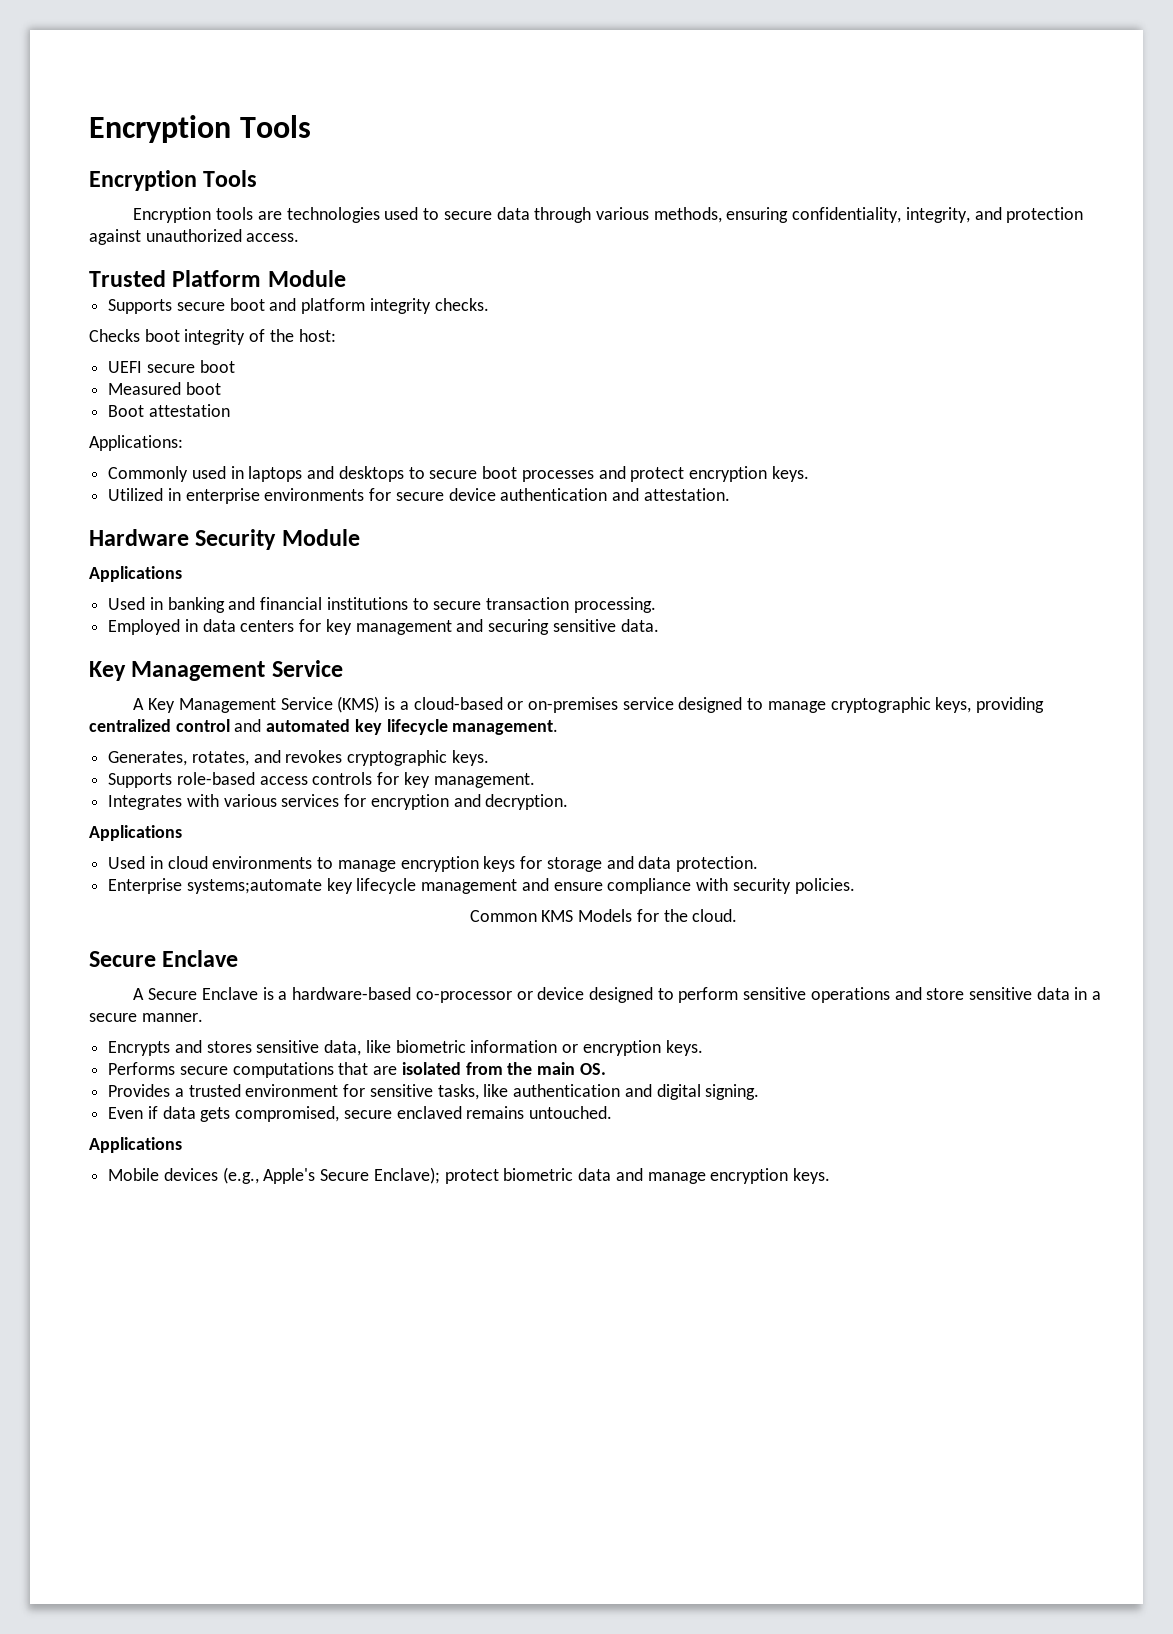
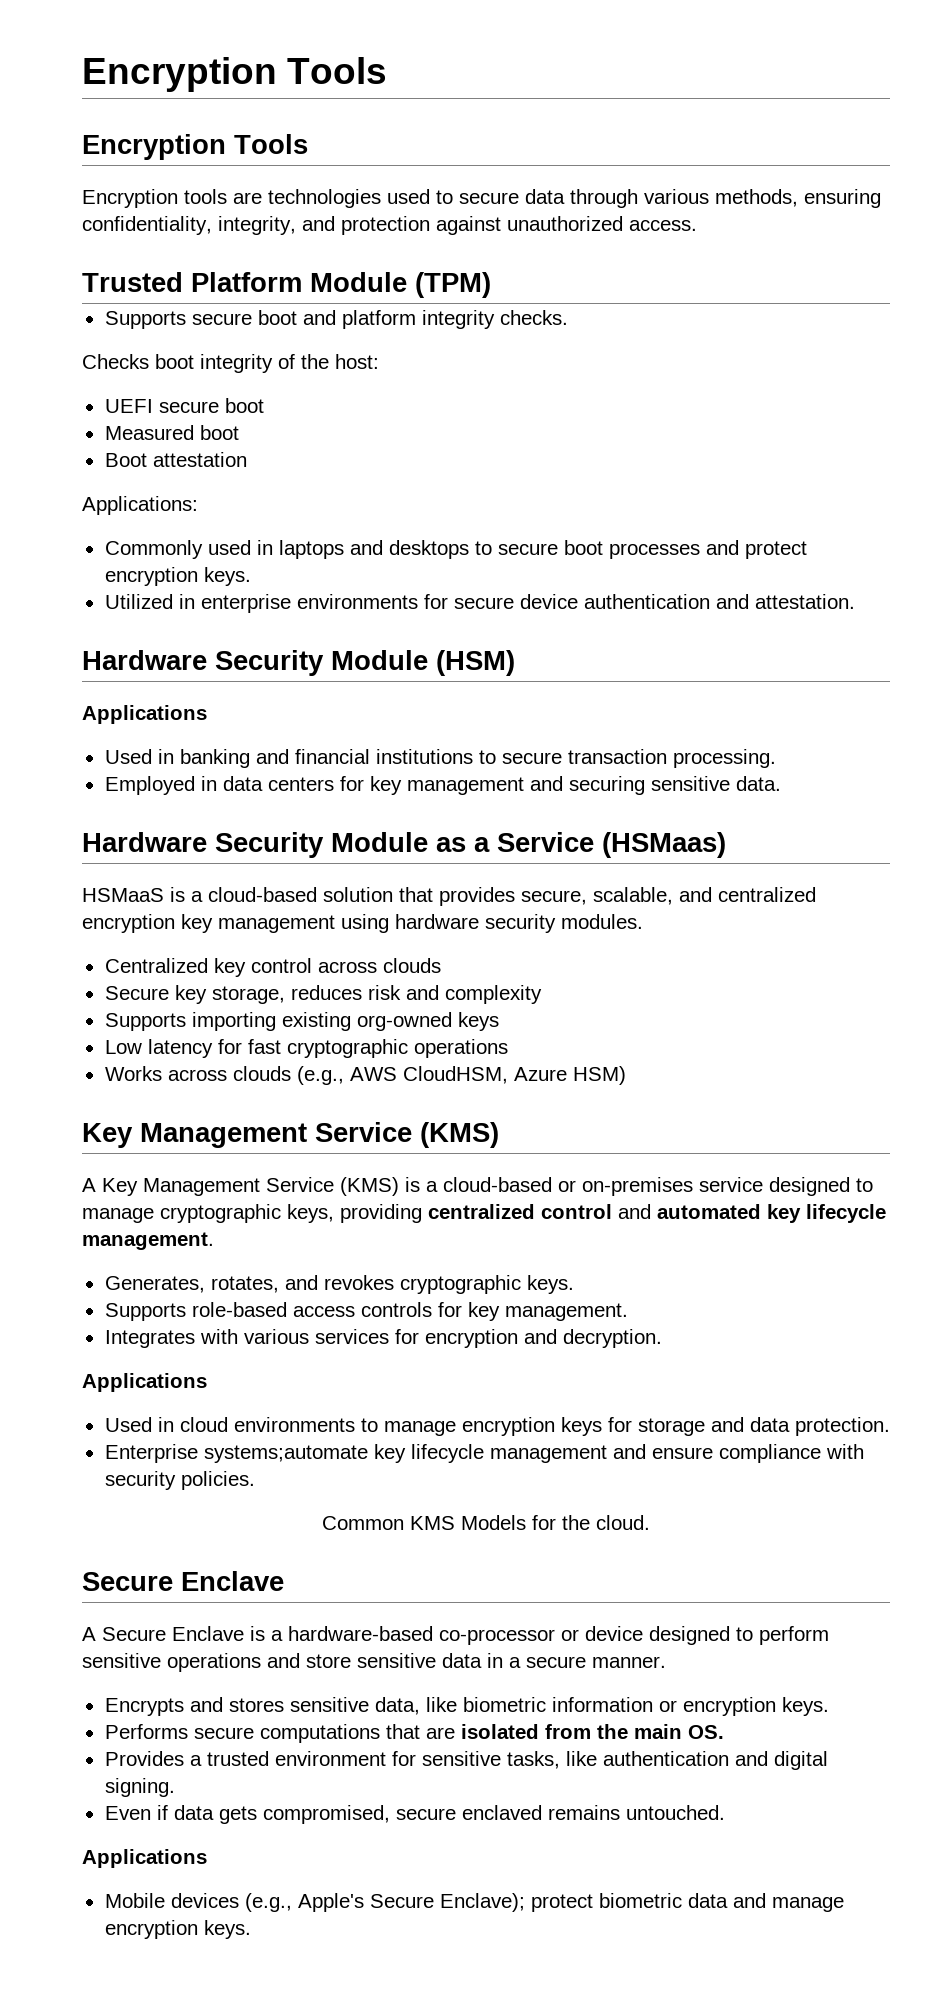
(346, 278) none -> [415,272,491,298] (TPM)
(360, 537) none -> [436,650,515,676] (HSM)
[89,660,343,681] // Key Management Service -> [82,832,726,858] [82,887,816,906] [82,914,643,933] [104,958,441,977] [104,985,542,1004] [104,1012,499,1031] [104,1039,508,1058] [104,1066,626,1085] [82,1122,499,1148] // Hardware Security Module as a Service (HSMaas) // HSMaaS is a cloud-based solution that provides secure, scalable, and centralized encryption key management using hardware security modules. // Centralized key control across clouds // Secure key storage, reduces risk and complexity // Supports importing existing org-owned keys // Low latency for fast cryptographic operations // Works across clouds (e.g., AWS CloudHSM, Azure HSM) // Key Management Service (KMS)

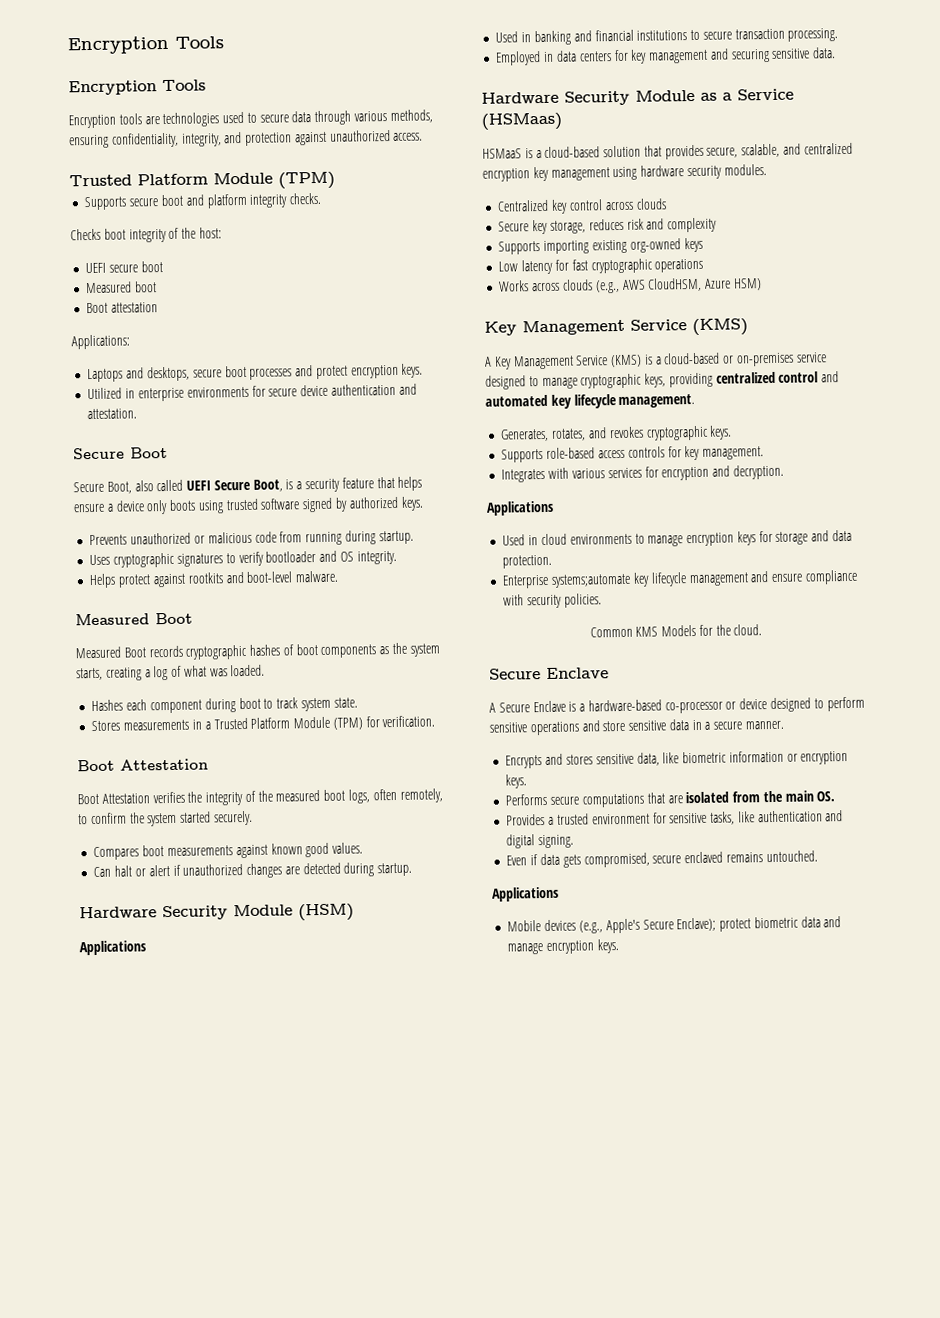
[104,540,492,559] Commonly used in laptops and desktops to -> [87,366,190,383] Laptops and desktops,
(855, 601) none -> [73,446,168,460] [73,476,423,494] [73,496,424,515] [89,530,414,546] [89,550,397,568] [89,570,339,589] [75,612,193,626] [75,642,440,660] [76,664,266,681] [91,697,358,714] [91,715,436,732] [77,758,209,772] [77,788,443,806] [78,810,253,827] [93,842,364,861] [93,862,413,878] // Secure Boot // Secure Boot, also called UEFI Secure Boot, is a security feature that helps ensure a device only boots using trusted software signed by authorized keys. // Prevents unauthorized or malicious code from running during startup. // Uses cryptographic signatures to verify bootloader and OS integrity. // Helps protect against rootkits and boot-level malware. // Measured Boot // Measured Boot records cryptographic hashes of boot components as the system starts, creating a log of what was loaded. // Hashes each component during boot to track system state. // Stores measurements in a Trusted Platform Module (TPM) for verification. // Boot Attestation // Boot Attestation verifies the integrity of the measured boot logs, often remotely, to confirm the system started securely. // Compares boot measurements against known good values. // Can halt or alert if unauthorized changes are detected during startup.

